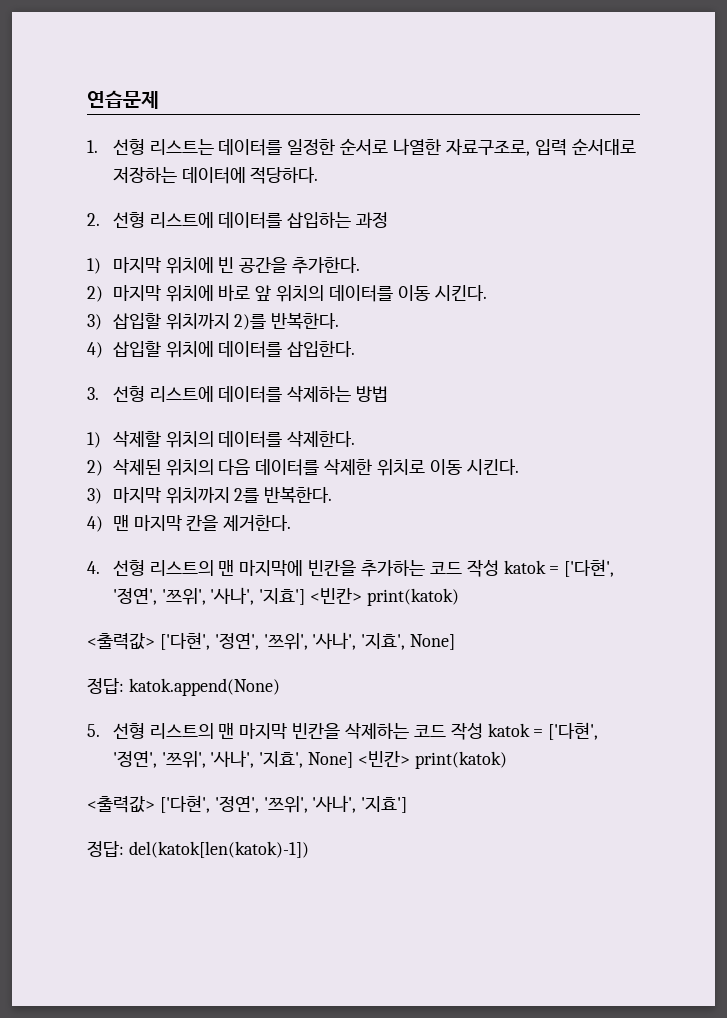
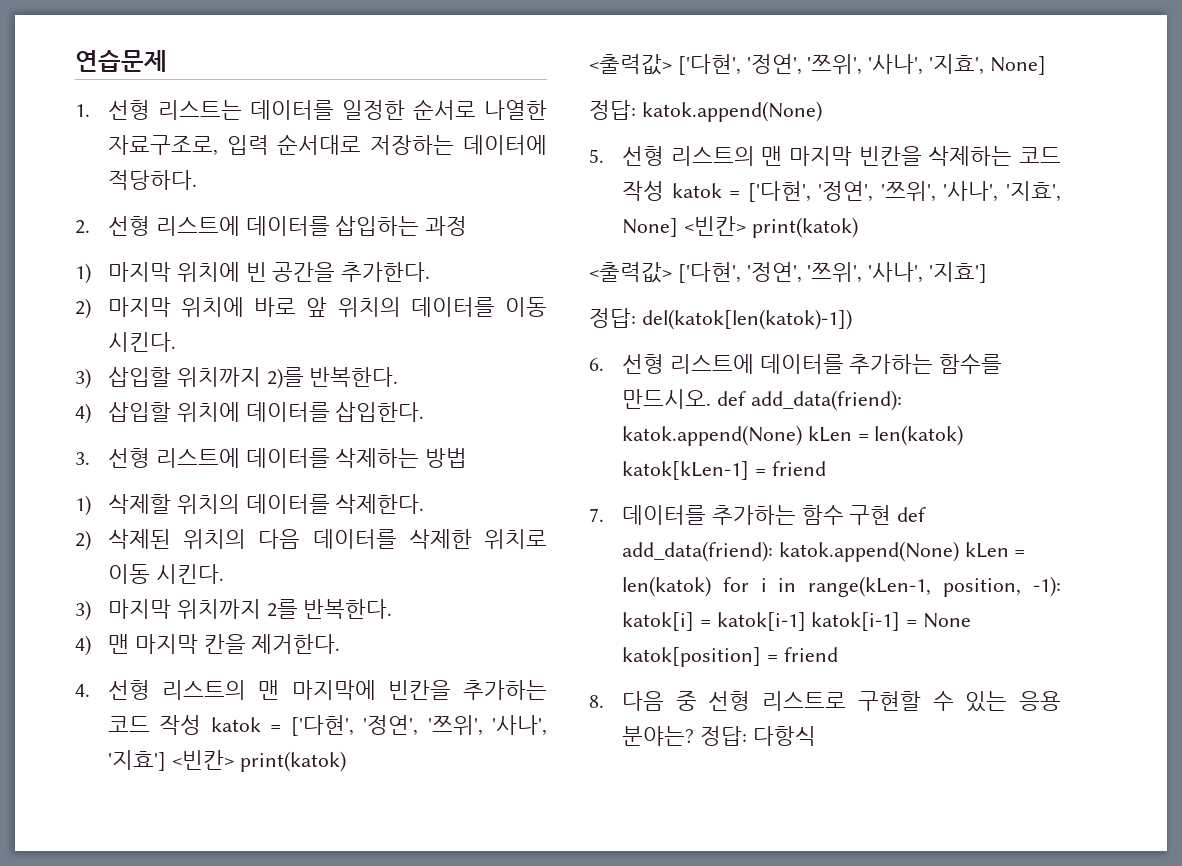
(309, 849) none -> [589,354,1003,374] [621,389,902,411] [621,425,964,446] [621,461,826,480] [589,505,927,525] [621,541,1026,562] [621,576,1061,597] [621,612,971,631] [621,647,838,667] [589,691,1061,712] [621,726,816,746] // 6. 선형 리스트에 데이터를 추가하는 함수를 만드시오. def add_data(friend): katok.append(None) kLen = len(katok) katok[kLen-1] = friend // 7. 데이터를 추가하는 함수 구현 def add_data(friend): katok.append(None) kLen = len(katok) for i in range(kLen-1, position, -1): katok[i] = katok[i-1] katok[i-1] = None katok[position] = friend // 8. 다음 중 선형 리스트로 구현할 수 있는 응용 분야는? 정답: 다항식

